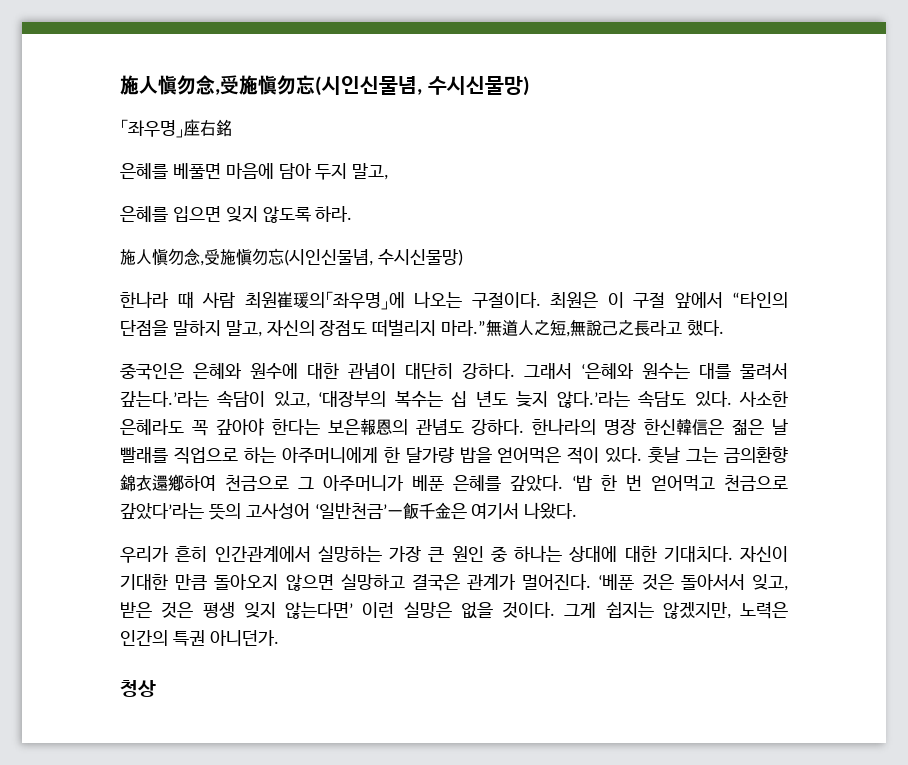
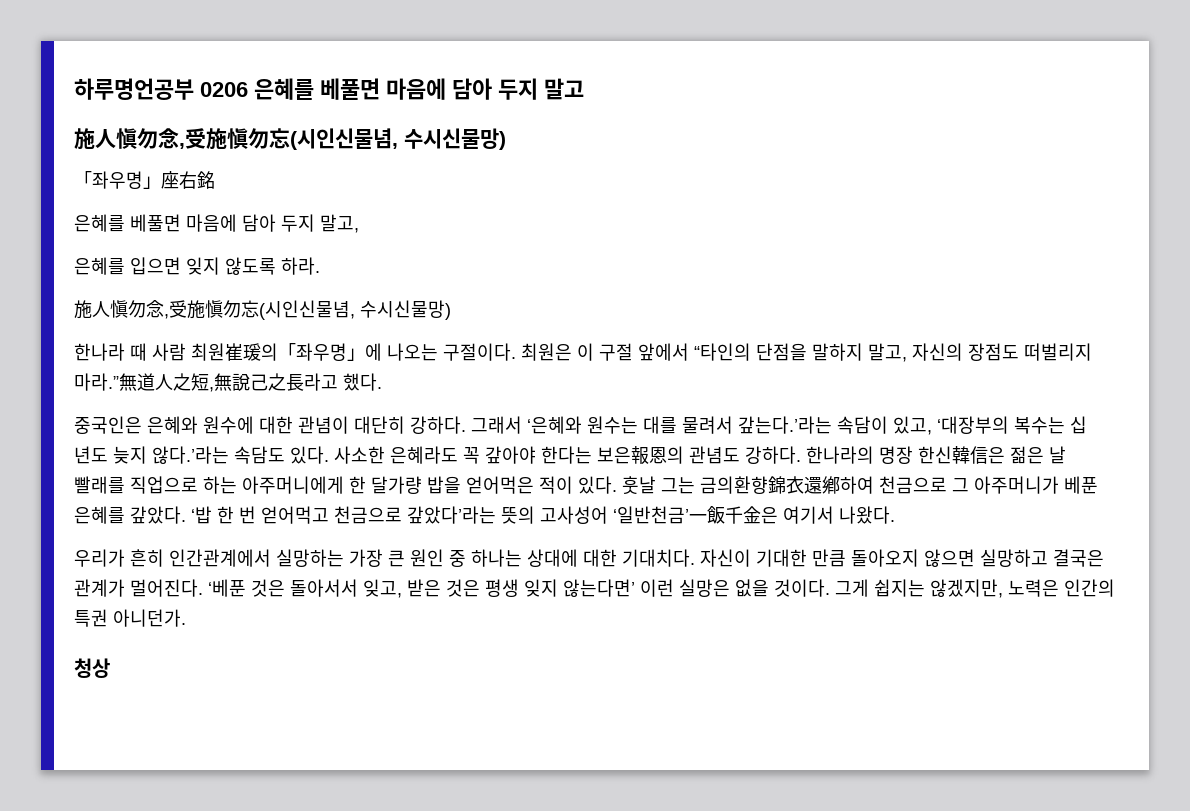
(120, 85) none -> [74,78,584,100] 하루명언공부 0206 은혜를 베풀면 마음에 담아 두지 말고 //

